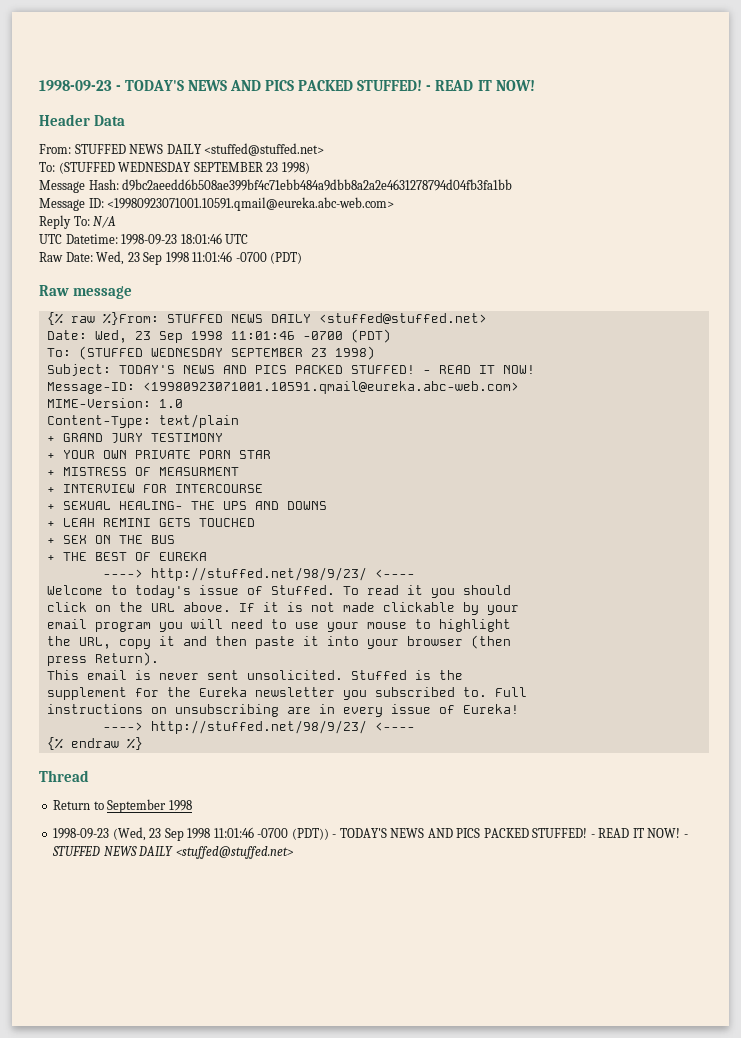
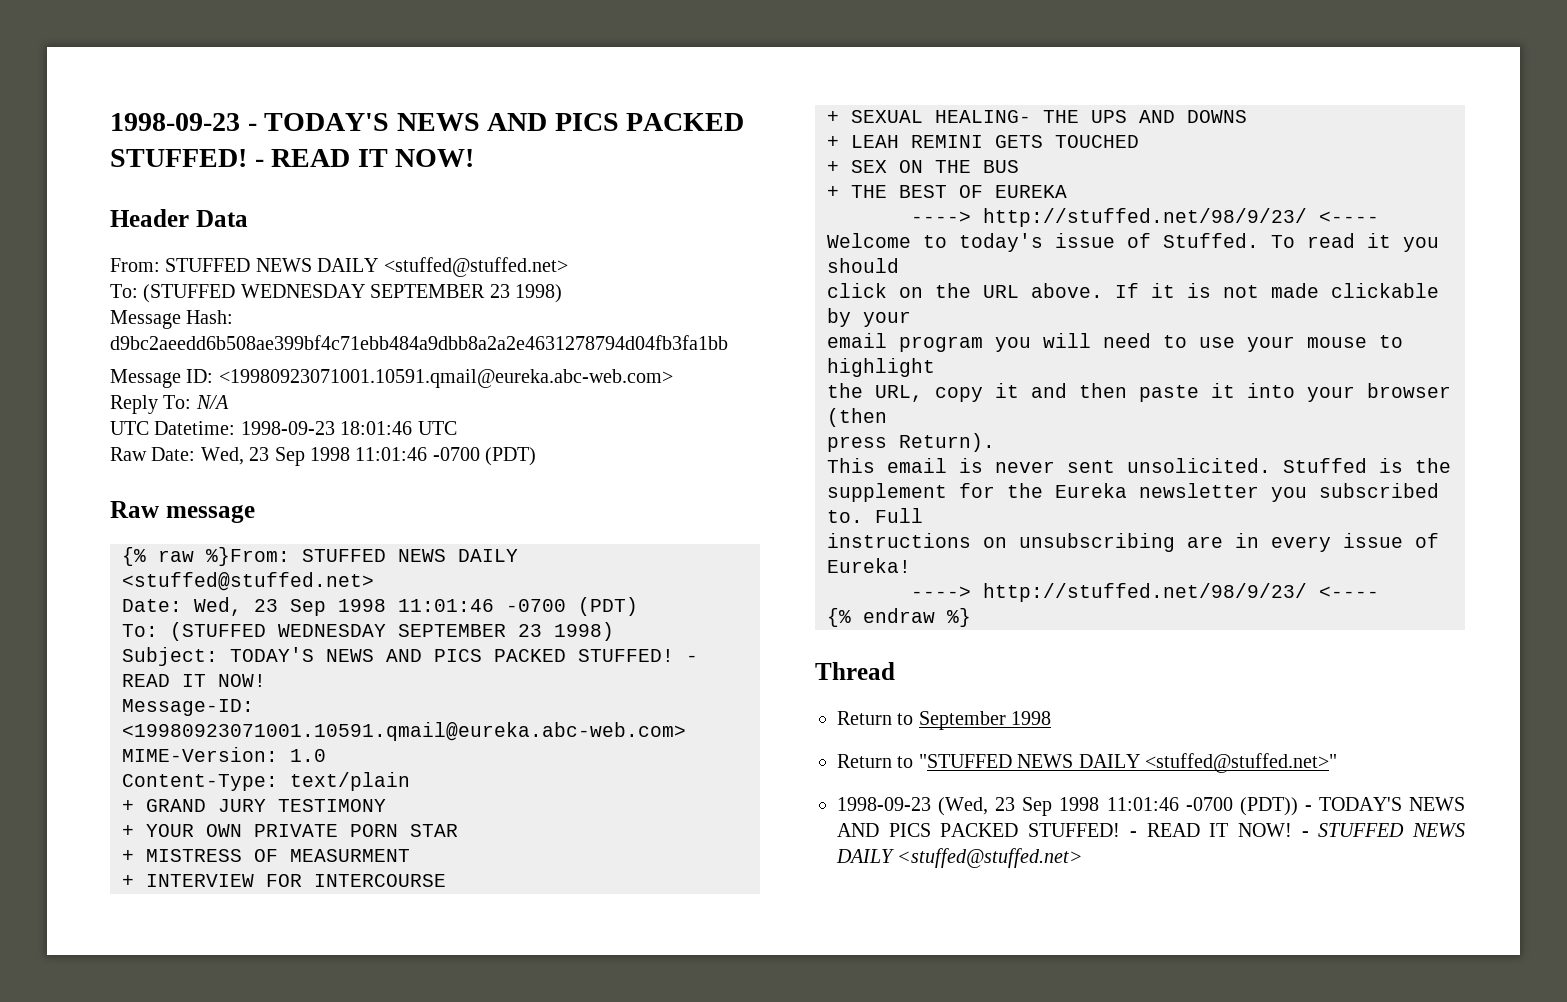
(192, 805) none -> [837,753,1337,773] // Return to "STUFFED NEWS DAILY <stuffed@stuffed.net>"

